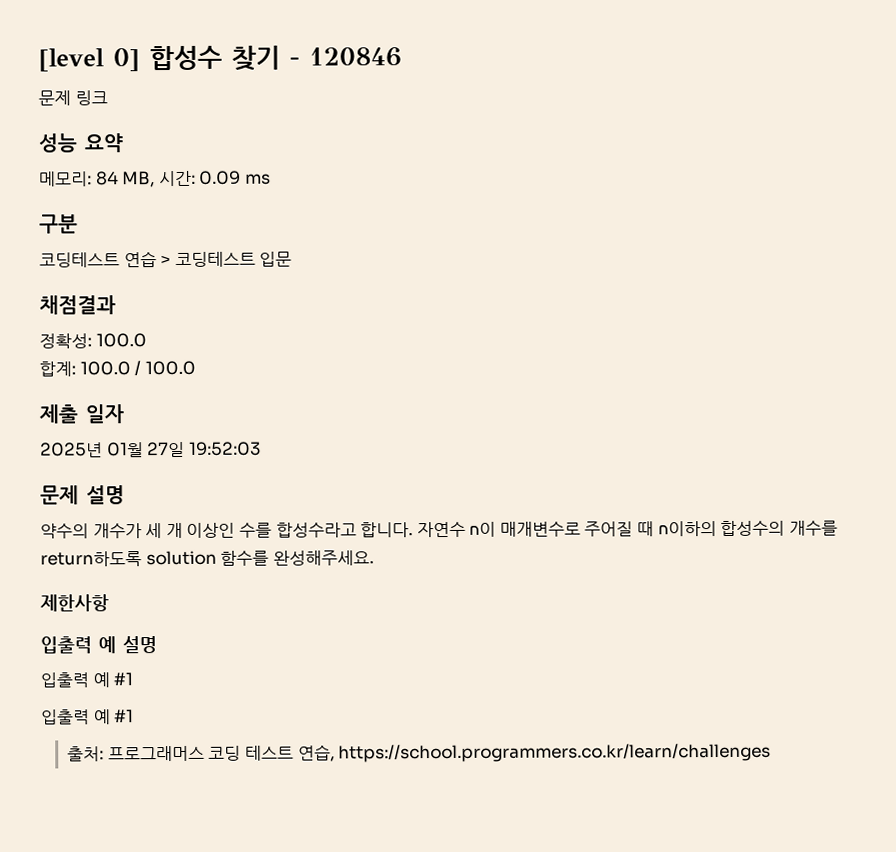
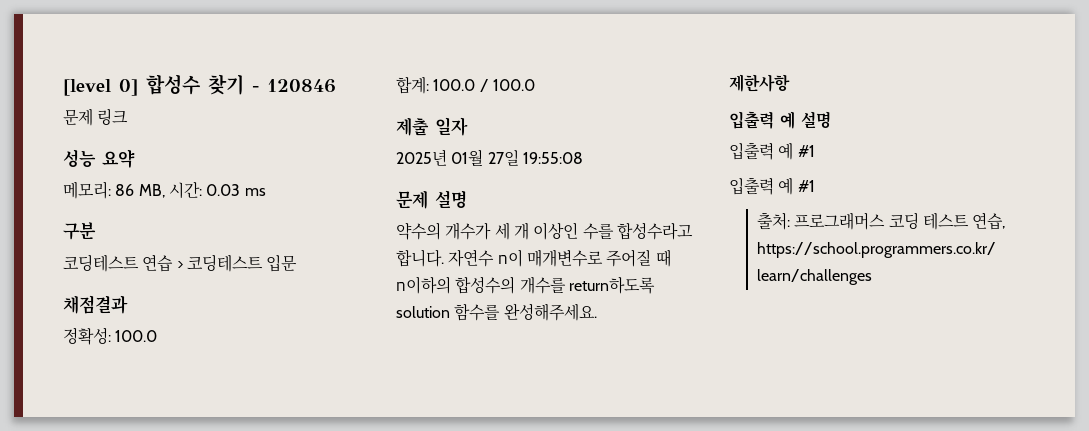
[95,171,119,186] 84 -> [115,184,135,196] 86
[199,170,242,185] 0.09 -> [206,184,241,196] 0.03
[188,441,261,456] 19:52:03 -> [522,152,583,164] 19:55:08

